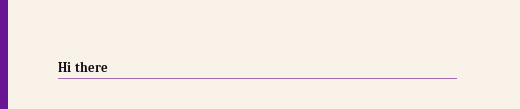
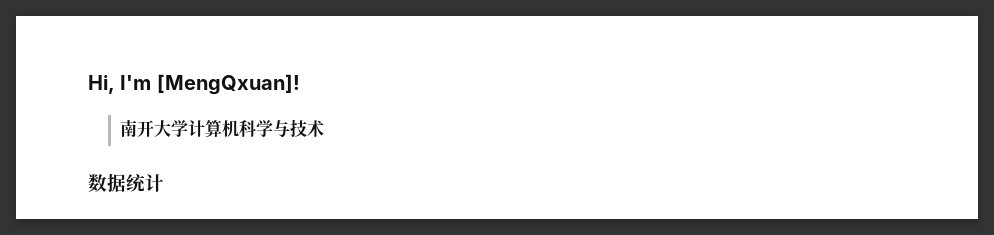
[58,61,108,72] Hi there -> [88,74,300,95] [120,119,325,137] [88,173,164,192] Hi, I'm [MengQxuan]! // 南开大学计算机科学与技术 // 数据统计

